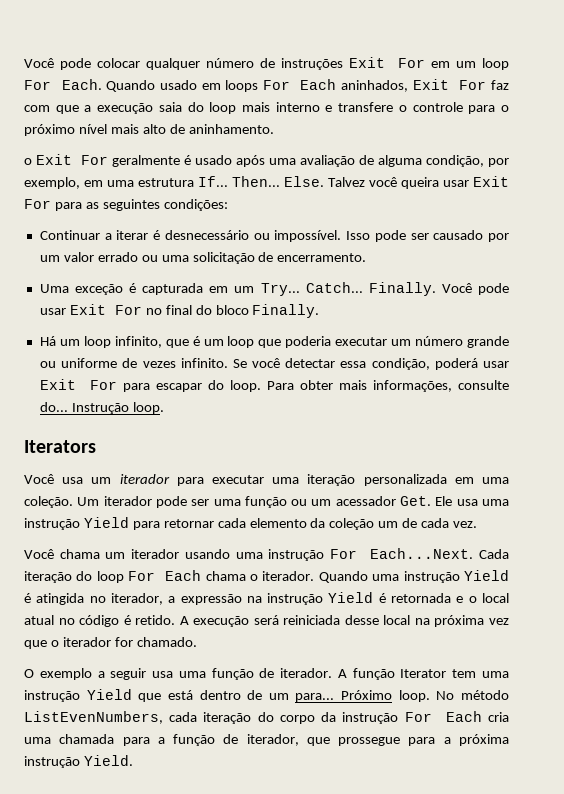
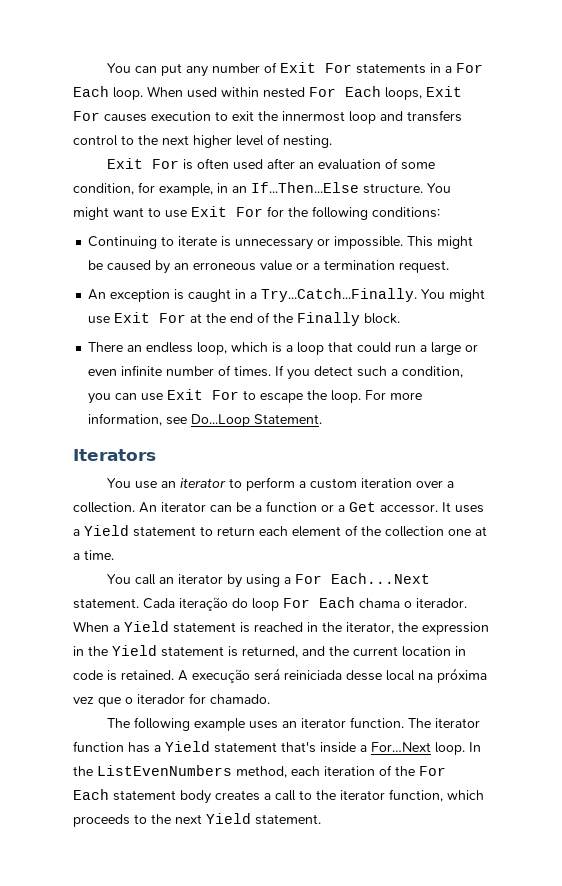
[24,57,510,70] [24,79,510,92] [24,102,510,114] [24,124,274,136] [24,154,509,167] [24,176,509,189] [24,199,228,211] [39,230,510,242] [39,252,367,264] [39,282,510,296] [39,304,320,318] [39,336,509,348] [39,358,509,370] [39,379,510,392] [39,402,164,414] [24,440,96,453] [24,474,509,486] [24,496,510,508] [24,517,478,530] [24,548,474,561] Você pode colocar qualquer número de instruções Exit For em um loop For Each. Quando usado em loops For Each aninhados, Exit For faz com que a execução saia do loop mais interno e transfere o controle para o próximo nível mais alto de aninhamento. // o Exit For geralmente é usado após uma avaliação de alguma condição, por exemplo, em uma estrutura If... Then... Else. Talvez você queira usar Exit For para as seguintes condições: // Continuar a iterar é desnecessário ou impossível. Isso pode ser causado por um valor errado ou uma solicitação de encerramento. // Uma exceção é capturada em um Try... Catch... Finally. Você pode usar Exit For no final do bloco Finally. // Há um loop infinito, que é um loop que poderia executar um número grande ou uniforme de vezes infinito. Se você detectar essa condição, poderá usar Exit For para escapar do loop. Para obter mais informações, consulte do... Instrução loop. // Iterators // Você usa um iterador para executar uma iteração personalizada em uma coleção. Um iterador pode ser uma função ou um acessador Get. Ele usa uma instrução Yield para retornar cada elemento da coleção um de cada vez. // Você chama um iterador usando uma instrução For Each...Next. -> [107,62,484,77] [73,86,462,100] [73,110,462,124] [73,134,332,148] [107,158,436,170] [73,182,451,196] [73,206,440,220] [88,236,474,250] [88,260,450,274] [88,288,486,302] [88,312,401,326] [88,342,479,355] [88,365,464,380] [88,389,423,404] [88,413,323,427] [73,449,156,461] [107,477,455,491] [73,501,484,513] [73,525,487,537] [73,550,114,560] [107,573,431,588] [73,598,139,609] You can put any number of Exit For statements in a For Each loop. When used within nested For Each loops, Exit For causes execution to exit the innermost loop and transfers control to the next higher level of nesting. // Exit For is often used after an evaluation of some condition, for example, in an If...Then...Else structure. You might want to use Exit For for the following conditions: // Continuing to iterate is unnecessary or impossible. This might be caused by an erroneous value or a termination request. // An exception is caught in a Try...Catch...Finally. You might use Exit For at the end of the Finally block. // There an endless loop, which is a loop that could run a large or even infinite number of times. If you detect such a condition, you can use Exit For to escape the loop. For more information, see Do...Loop Statement. // Iterators // You use an iterator to perform a custom iteration over a collection. An iterator can be a function or a Get accessor. It uses a Yield statement to return each element of the collection one at a time. // You call an iterator by using a For Each...Next statement.
[318,570,509,583] [24,592,510,605] [24,615,176,627] Quando uma instrução Yield é atingida no iterador, a expressão na instrução Yield é retornada e o local atual no código é retido. -> [73,621,489,635] [73,645,466,658] [73,670,174,681] When a Yield statement is reached in the iterator, the expression in the Yield statement is returned, and the current location in code is retained.
[24,668,510,680] [24,689,509,702] [24,711,510,724] [24,734,509,746] [24,755,133,768] O exemplo a seguir usa uma função de iterador. A função Iterator tem uma instrução Yield que está dentro de um para... Próximo loop. No método ListEvenNumbers, cada iteração do corpo da instrução For Each cria uma chamada para a função de iterador, que prossegue para a próxima instrução Yield. -> [107,717,481,731] [73,741,481,755] [73,765,446,778] [73,789,484,804] [73,813,321,827] The following example uses an iterator function. The iterator function has a Yield statement that's inside a For…Next loop. In the ListEvenNumbers method, each iteration of the For Each statement body creates a call to the iterator function, which proceeds to the next Yield statement.

